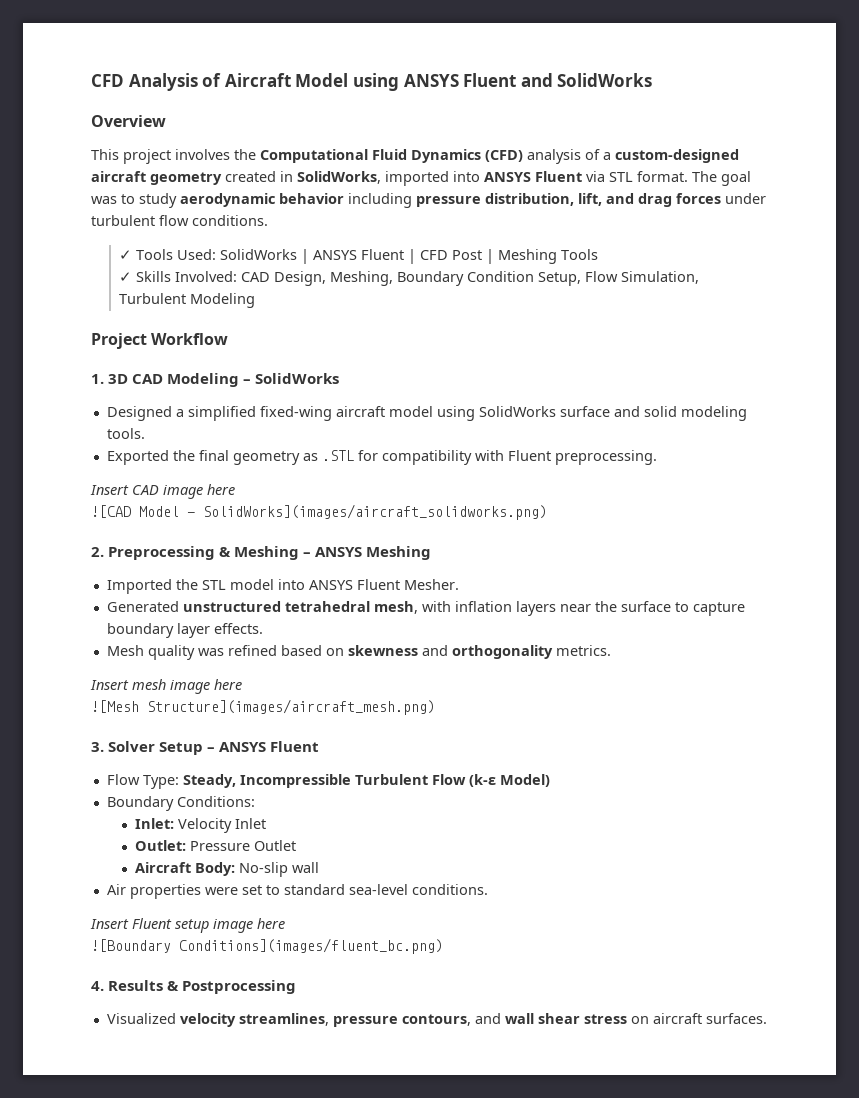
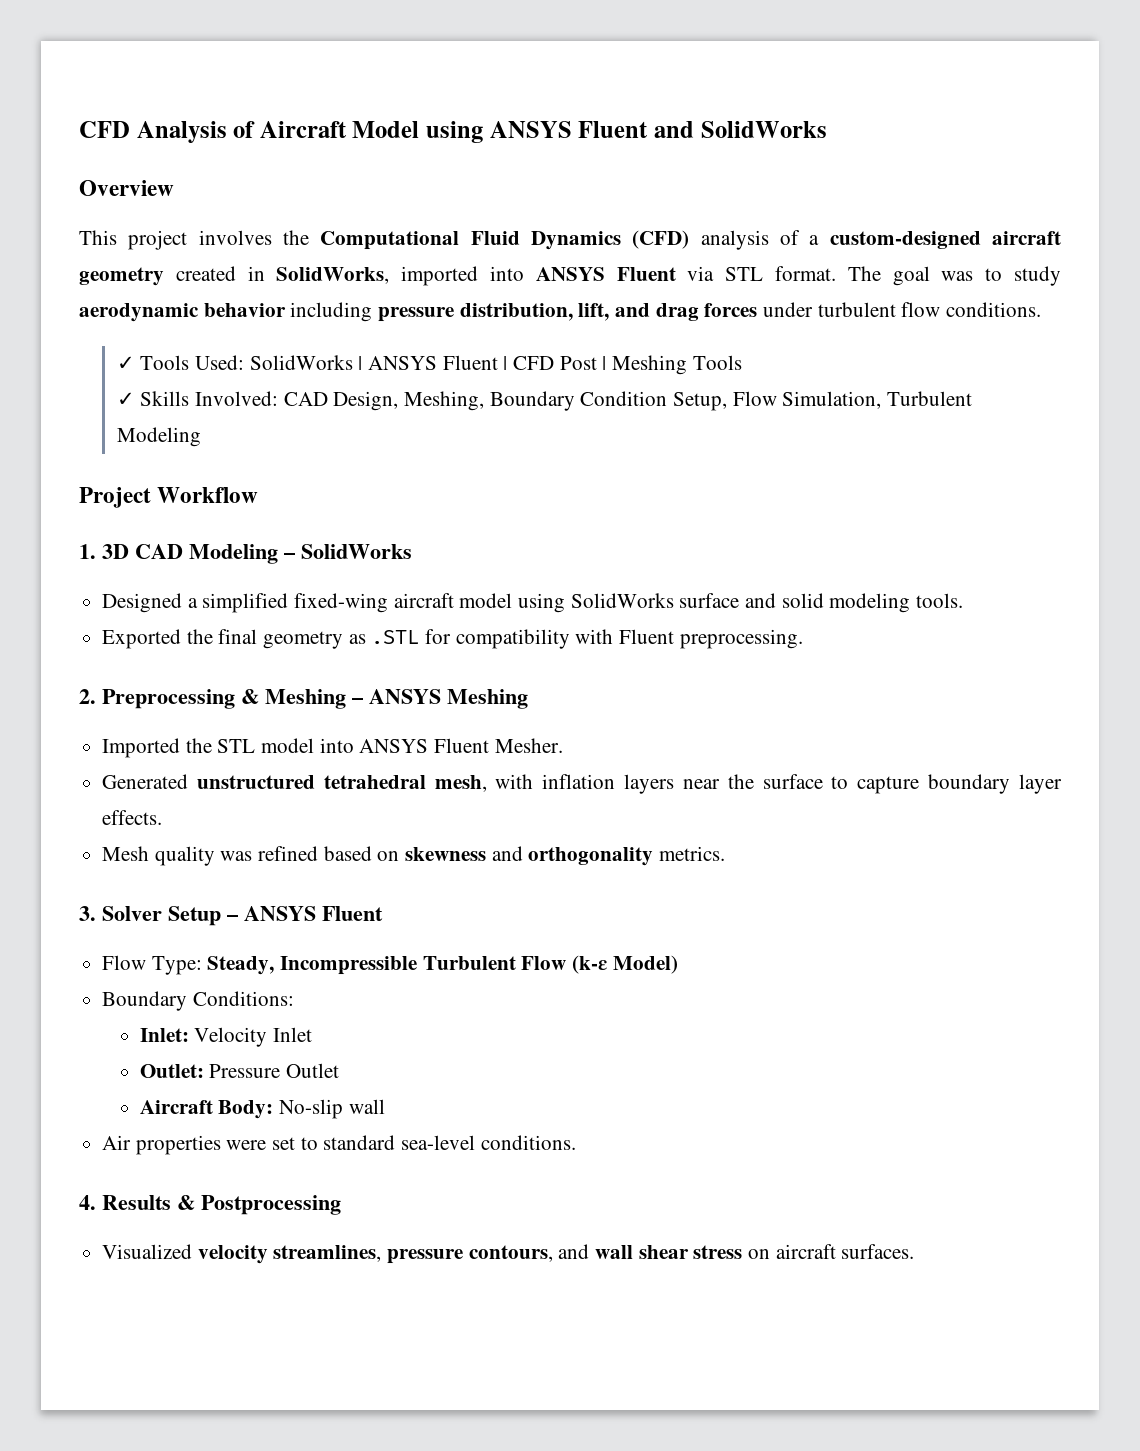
[90,484,235,499] [91,504,547,520] // Insert CAD image here // ![CAD Model - SolidWorks](images/aircraft_solidworks.png) -> (803, 639) none
[90,679,242,694] [91,699,435,715] // Insert mesh image here // ![Mesh Structure](images/aircraft_mesh.png) -> (726, 853) none
[90,918,285,933] [91,938,443,954] // Insert Fluent setup image here // ![Boundary Conditions](images/fluent_bc.png) -> (576, 1142) none

